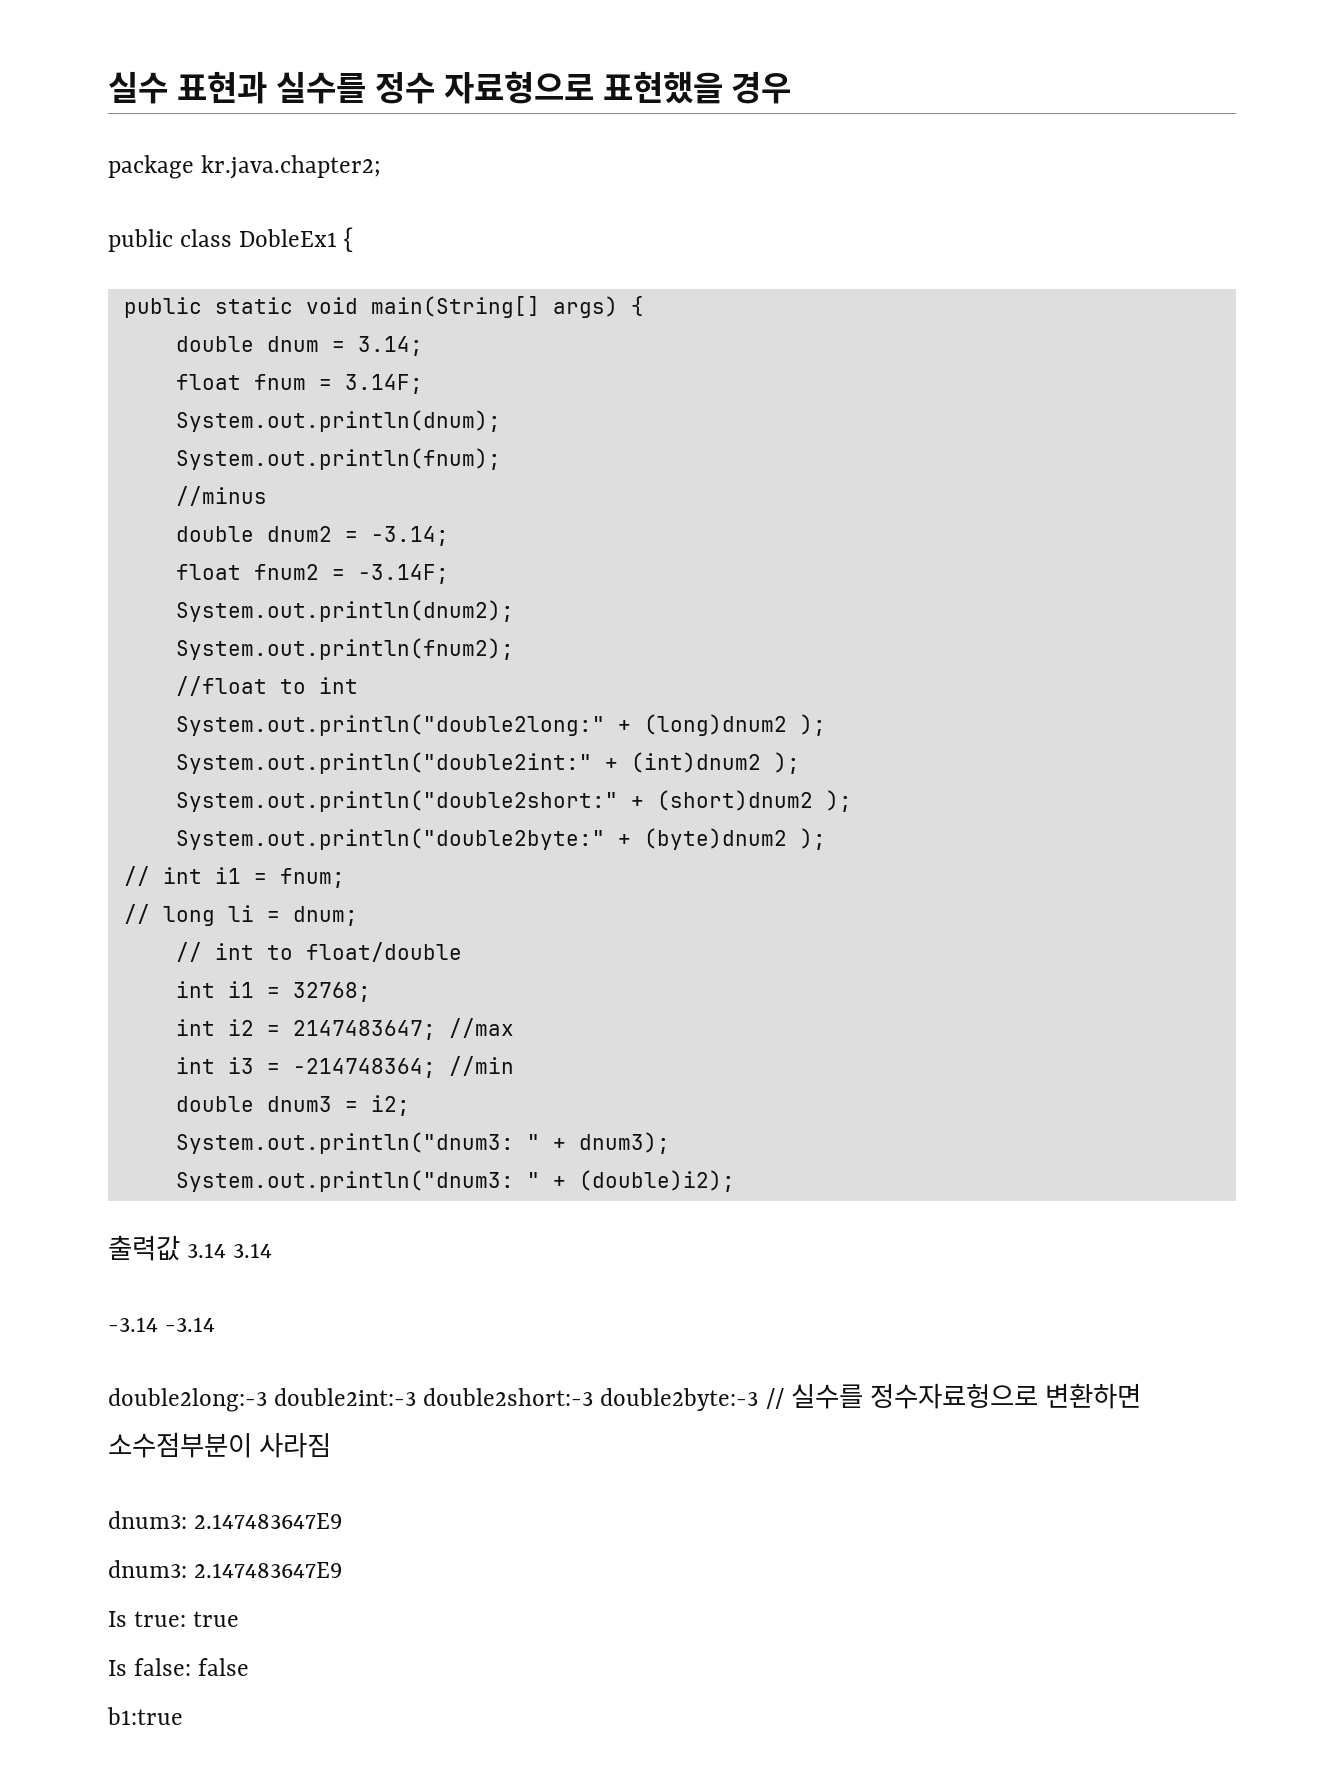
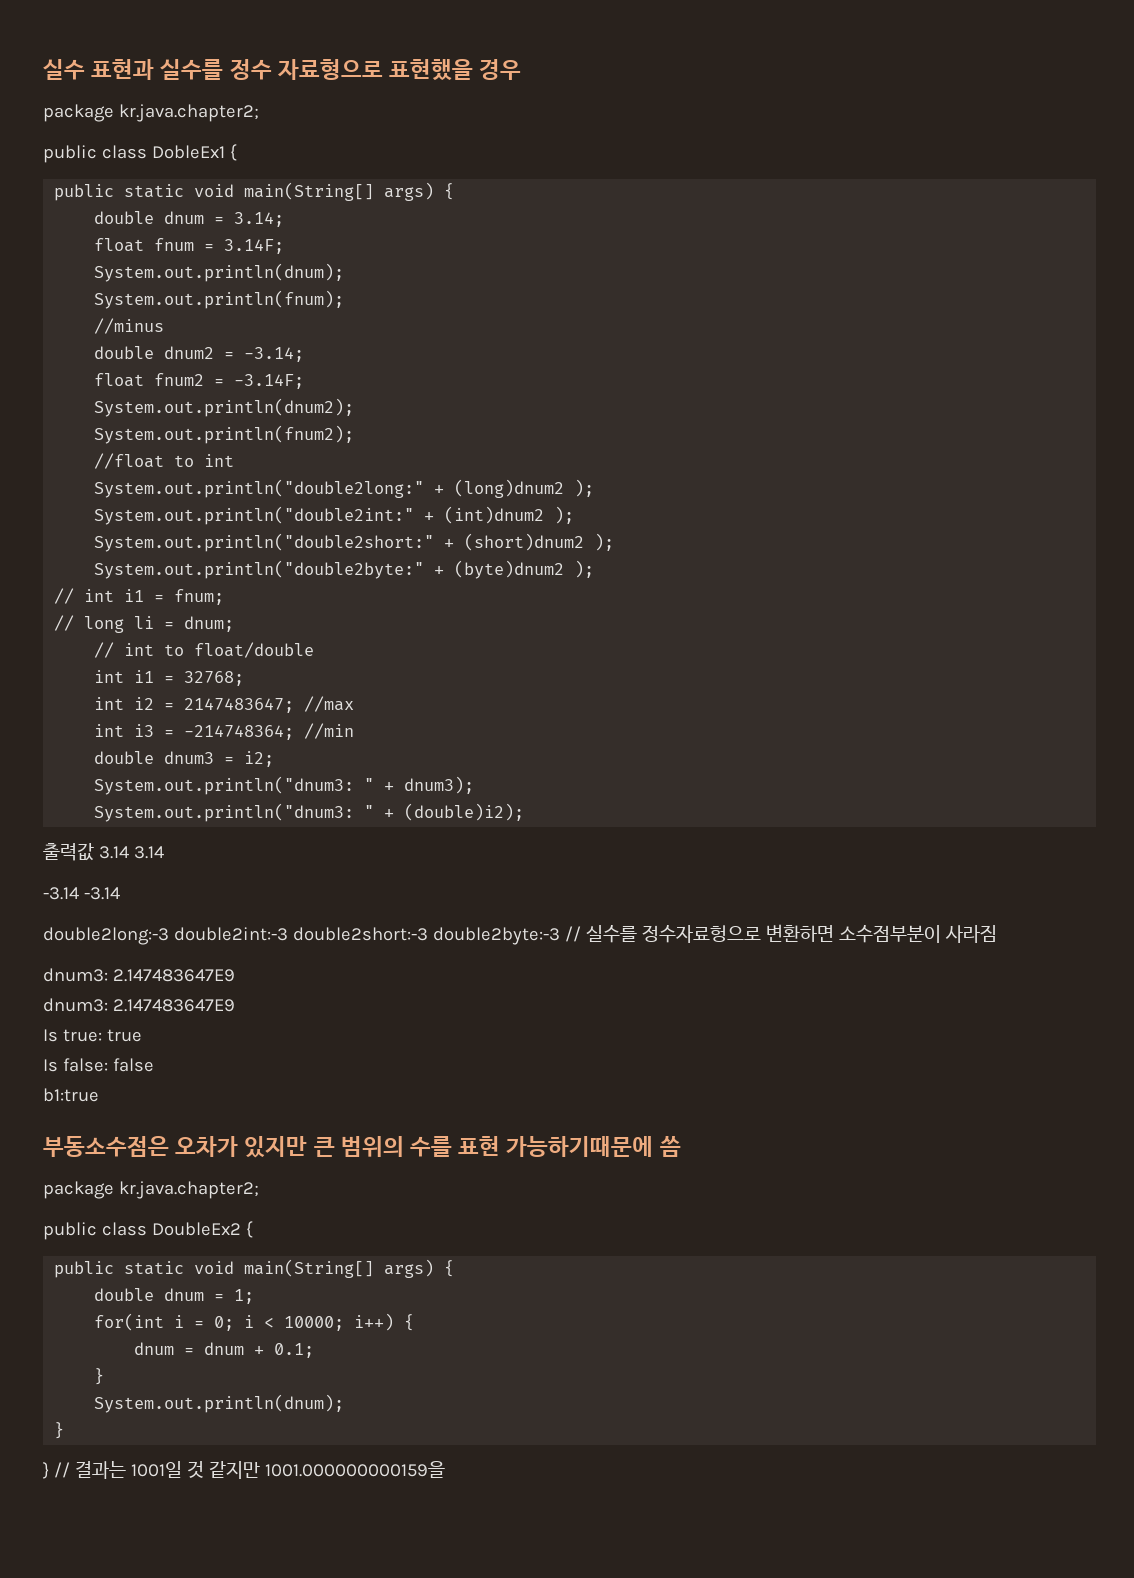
(183, 1716) none -> [43,1136,681,1158] [43,1181,259,1199] [43,1221,253,1240] [54,1259,455,1278] [94,1288,255,1304] [94,1313,415,1331] [134,1342,315,1358] [94,1368,105,1385] [94,1394,345,1413] [54,1422,65,1439] [43,1461,445,1479] // 부동소수점은 오차가 있지만 큰 범위의 수를 표현 가능하기때문에 씀 // package kr.java.chapter2; // public class DoubleEx2 { // public static void main(String[] args) { // double dnum = 1; // for(int i = 0; i < 10000; i++) { // dnum = dnum + 0.1; // } // System.out.println(dnum); // } // } // 결과는 1001일 것 같지만 1001.000000000159을

